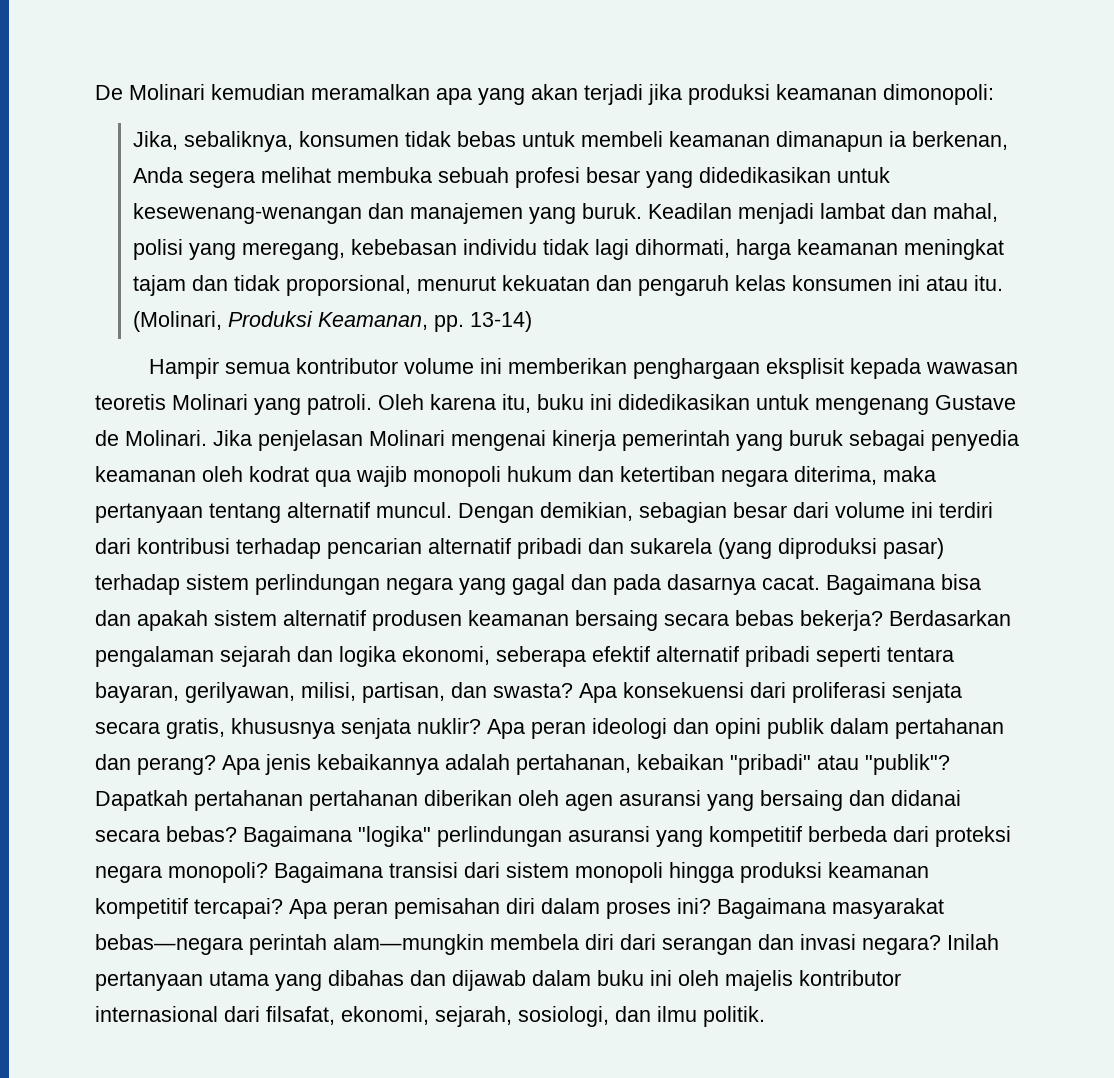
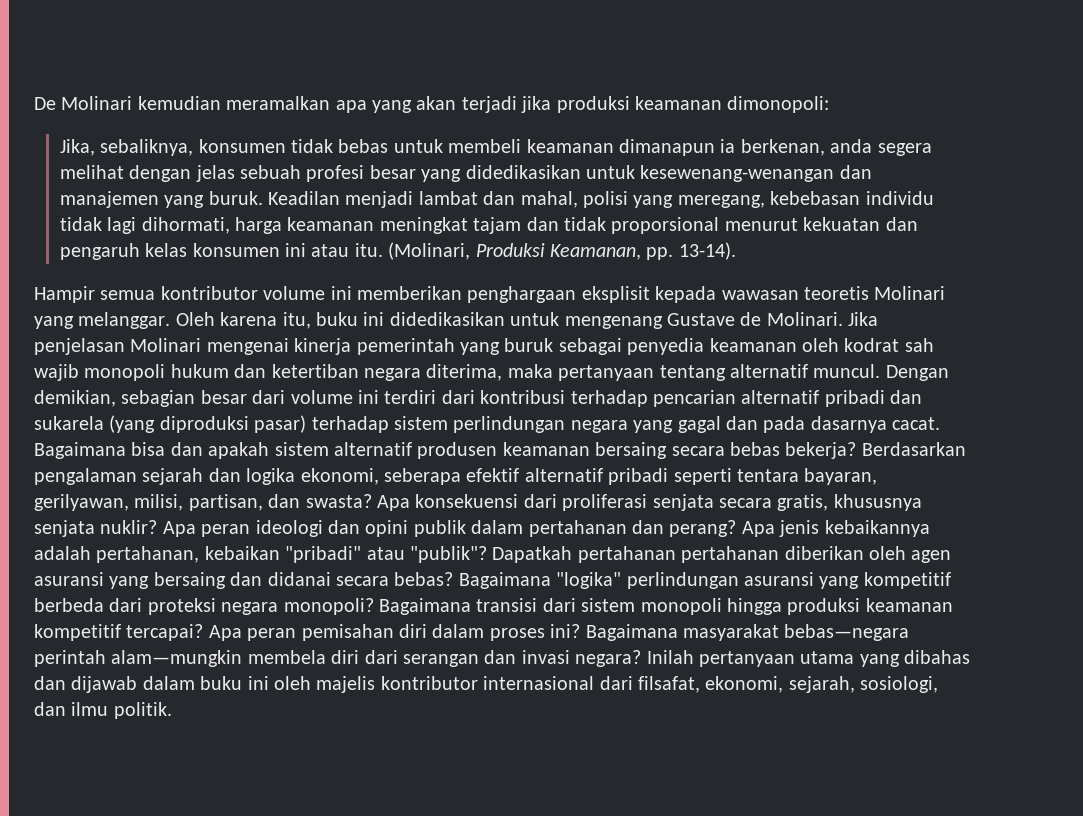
[132,167,183,183] Anda -> [830,139,873,153] anda
[336,167,432,183] membuka -> [129,165,235,182] dengan jelas
[285,275,411,296] proporsional, -> [611,217,720,234] proporsional
[469,311,532,332] 13-14) -> [678,242,736,260] 13-14).
[307,394,372,415] patroli. -> [78,312,171,329] melanggar.
[315,470,351,487] qua -> [904,338,934,352] sah

